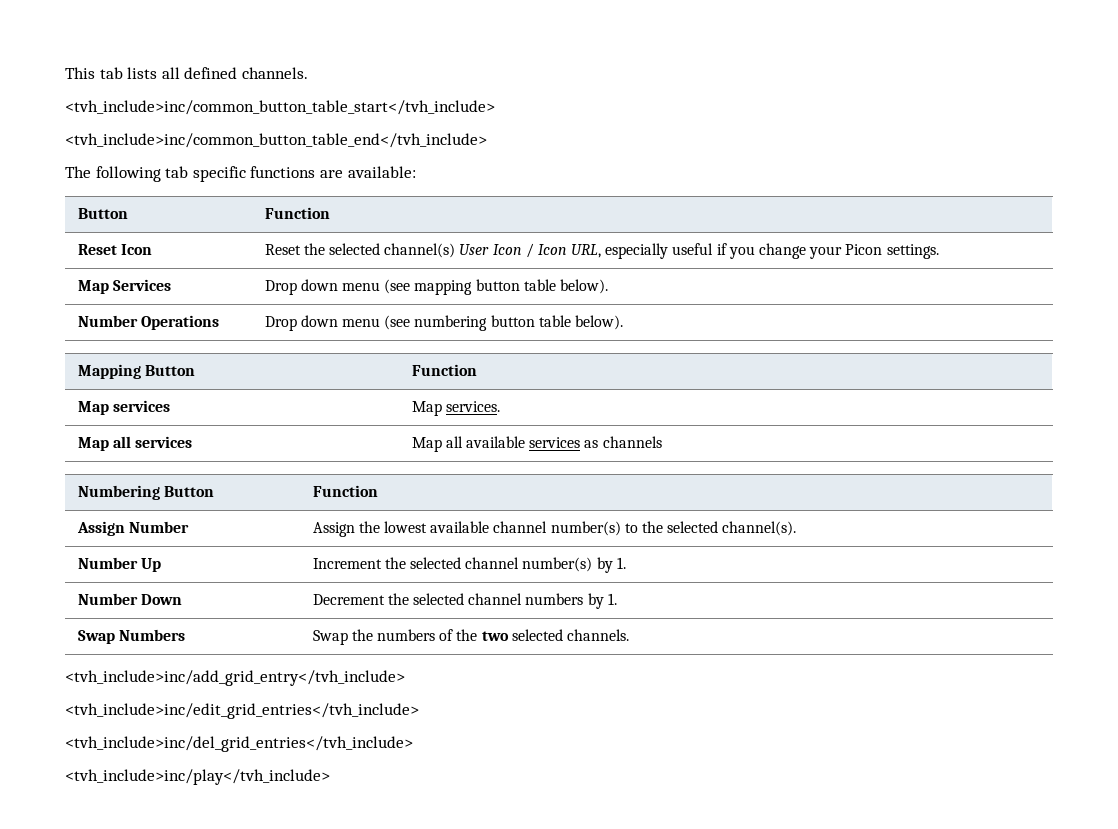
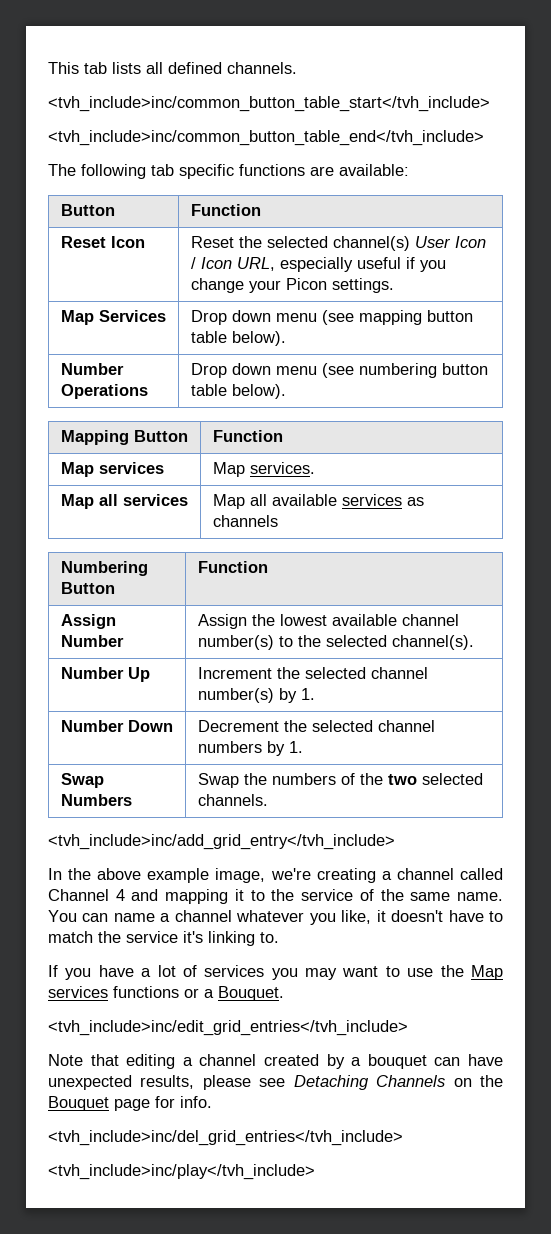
[65,703,419,719] <tvh_include>inc/edit_grid_entries</tvh_include> -> [48,868,503,883] [48,889,504,904] [48,910,503,925] [48,931,279,946] [48,965,503,980] [48,986,284,1001] [48,1020,408,1036] [48,1054,504,1069] [48,1075,503,1090] [48,1096,212,1111] In the above example image, we're creating a channel called Channel 4 and mapping it to the service of the same name. You can name a channel whatever you like, it doesn't have to match the service it's linking to. // If you have a lot of services you may want to use the Map services functions or a Bouquet. // <tvh_include>inc/edit_grid_entries</tvh_include> // Note that editing a channel created by a bouquet can have unexpected results, please see Detaching Channels on the Bouquet page for info.

